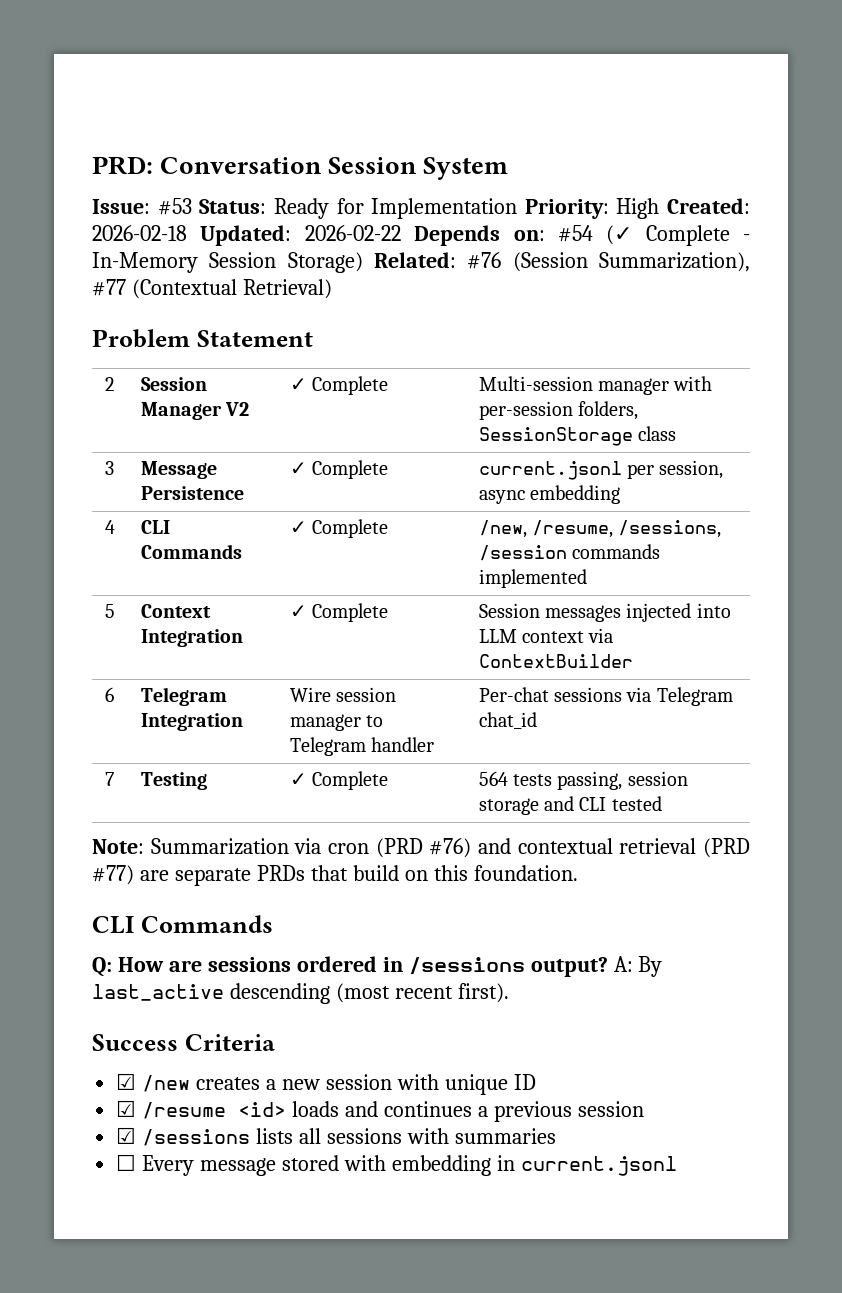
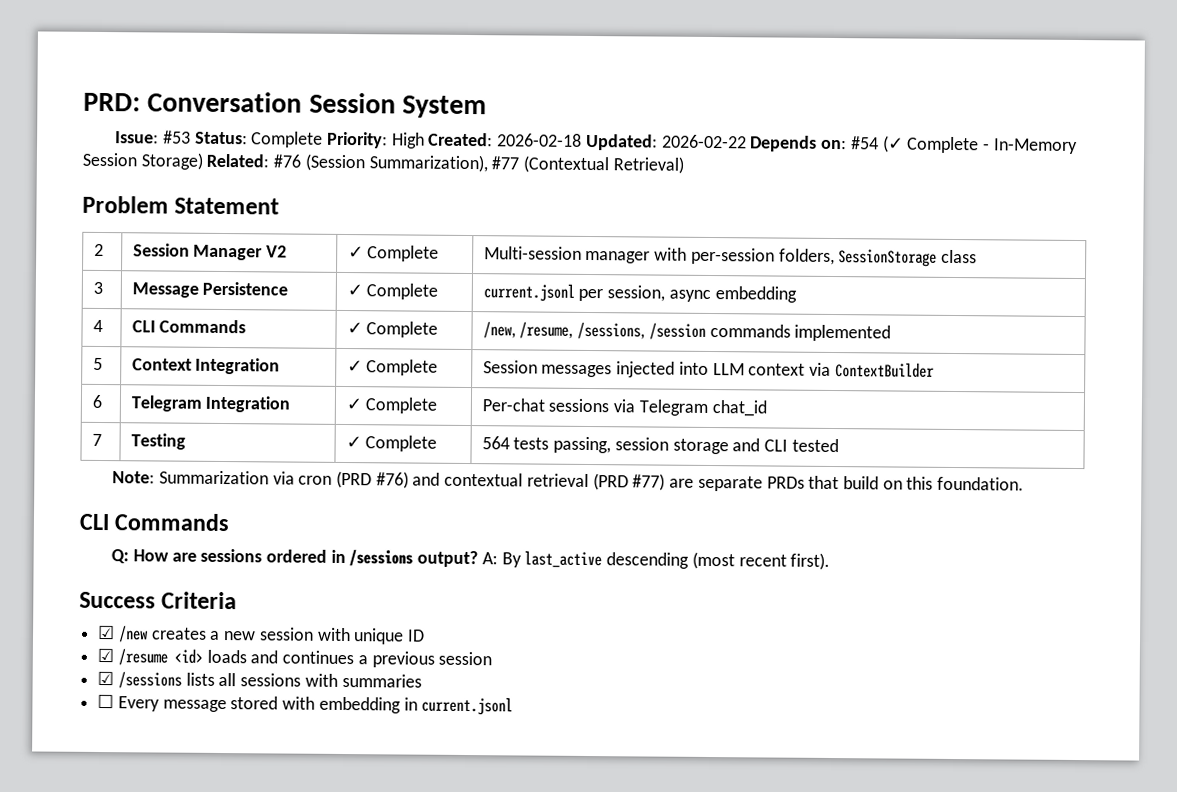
[273,198,518,219] Ready for Implementation -> [251,131,324,148] Complete
[289,687,396,702] [289,714,383,731] [289,737,434,756] Wire session manager to Telegram handler -> [345,397,438,414] ✓ Complete

